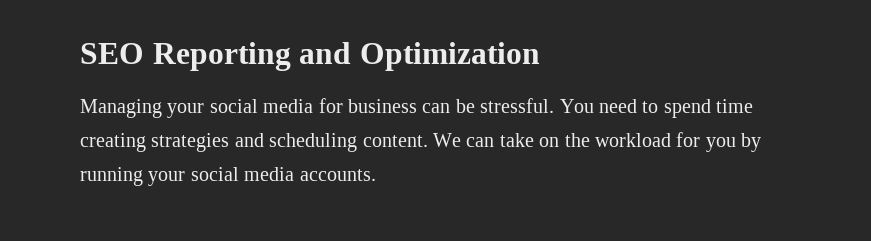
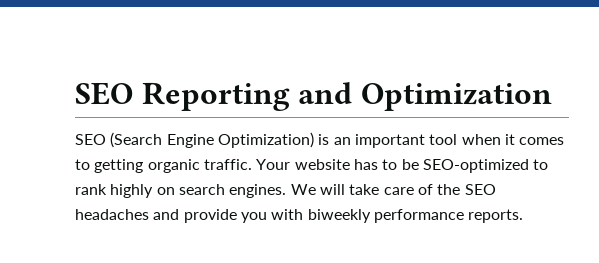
[80,98,754,118] [80,132,762,152] [80,167,376,186] Managing your social media for business can be stressful. You need to spend time creating strategies and scheduling content. We can take on the workload for you by running your social media accounts. -> [75,132,565,148] [75,159,549,173] [75,184,496,198] [75,209,524,223] SEO (Search Engine Optimization) is an important tool when it comes to getting organic traffic. Your website has to be SEO-optimized to rank highly on search engines. We will take care of the SEO headaches and provide you with biweekly performance reports.

